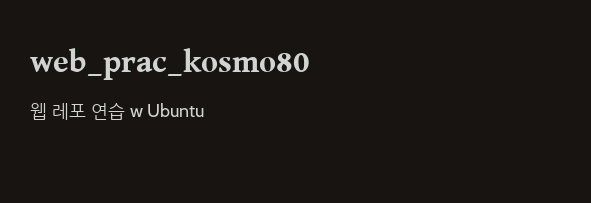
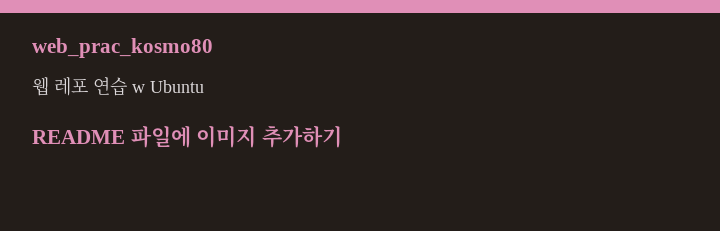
(205, 110) none -> [32,125,343,148] // README 파일에 이미지 추가하기

